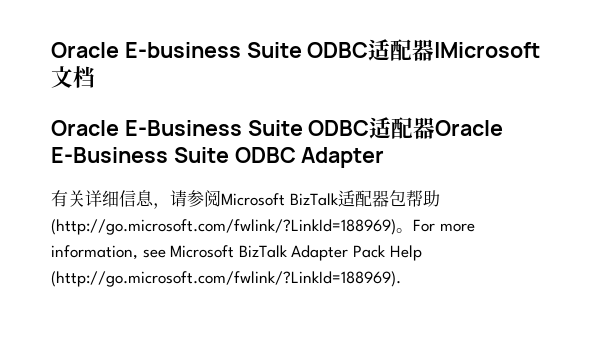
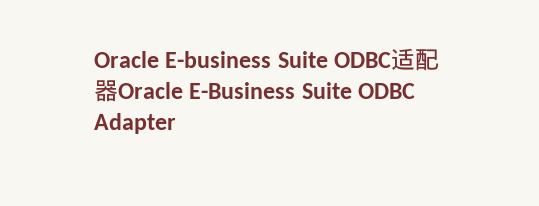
[434,42,541,58] [51,66,95,88] [51,117,436,139] |Microsoft文档 // Oracle E-Business Suite ODBC适配器 -> (118, 91) none
[51,190,440,209] [51,219,475,235] [51,245,422,261] [51,271,401,287] // 有关详细信息，请参阅Microsoft BizTalk适配器包帮助(http://go.microsoft.com/fwlink/?LinkId=188969)。For more information, see Microsoft BizTalk Adapter Pack Help (http://go.microsoft.com/fwlink/?LinkId=188969). -> (176, 123) none

